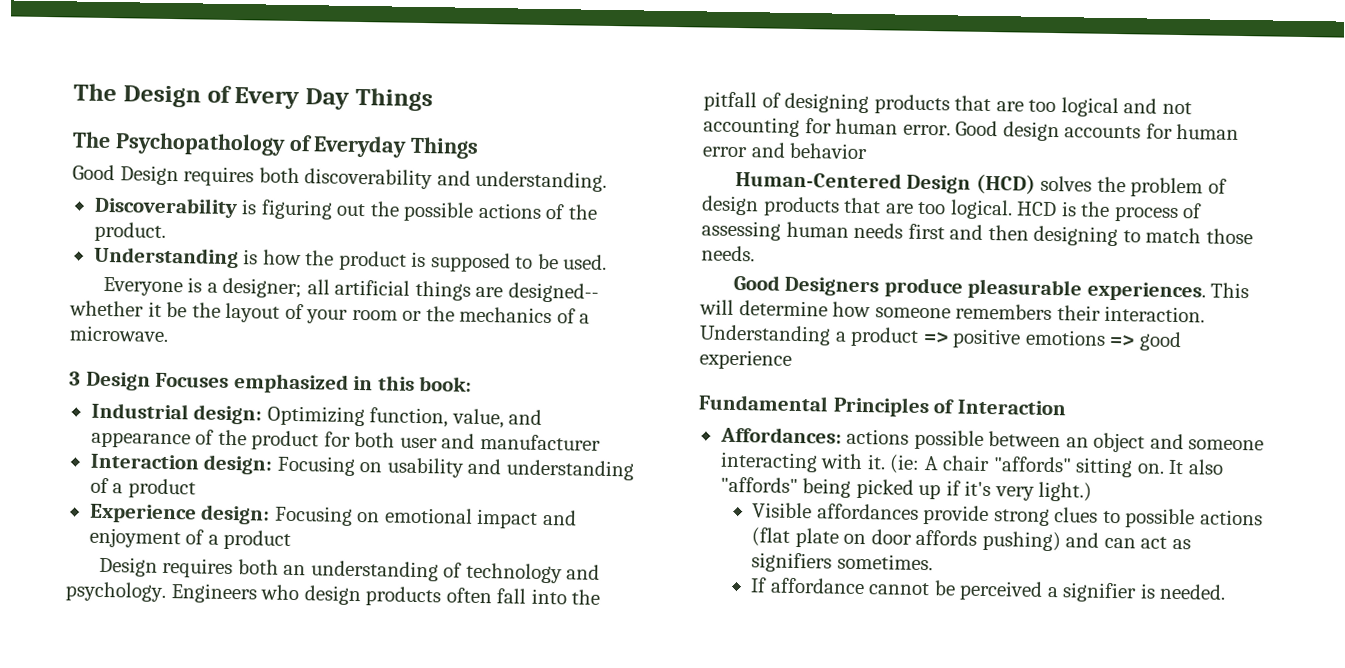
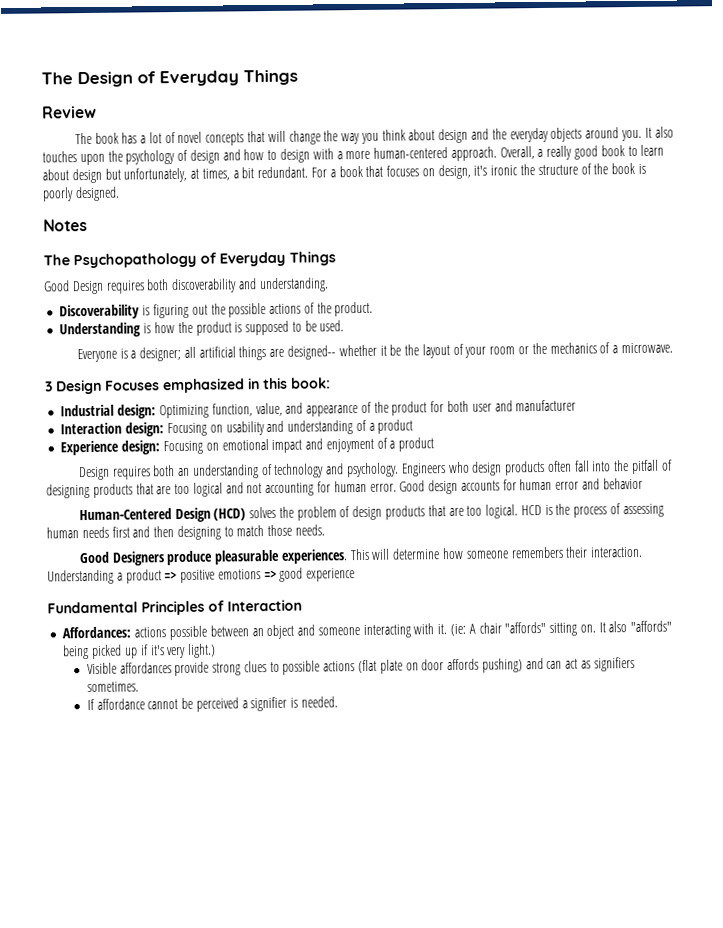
[234,87,433,112] Every Day Things -> [159,69,298,87] [42,105,97,119] [74,126,674,146] [42,144,665,166] [42,162,646,184] [42,186,120,202] [43,219,87,232] Everyday Things // Review // The book has a lot of novel concepts that will change the way you think about design and the everyday objects around you. It also touches upon the psychology of design and how to design with a more human-centered approach. Overall, a really good book to learn about design but unfortunately, at times, a bit redundant. For a book that focuses on design, it's ironic the structure of the book is poorly designed. // Notes

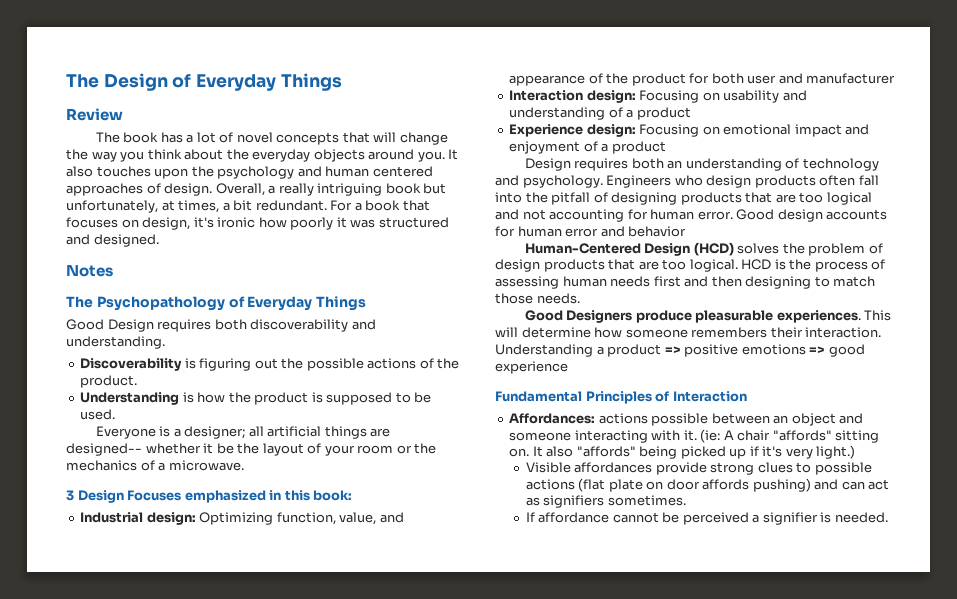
[438,128,490,144] design and -> (224, 154) none
[177,144,665,164] [42,168,102,184] of design and how to design with a more human-centered approach. Overall, a really good book to learn about design -> [297,166,433,177] [66,183,421,196] and human centered approaches of design. Overall, a really intriguing book
[520,162,646,176] [42,187,74,202] the structure of the book is poorly -> [258,217,449,230] [66,234,90,245] how poorly it was structured and

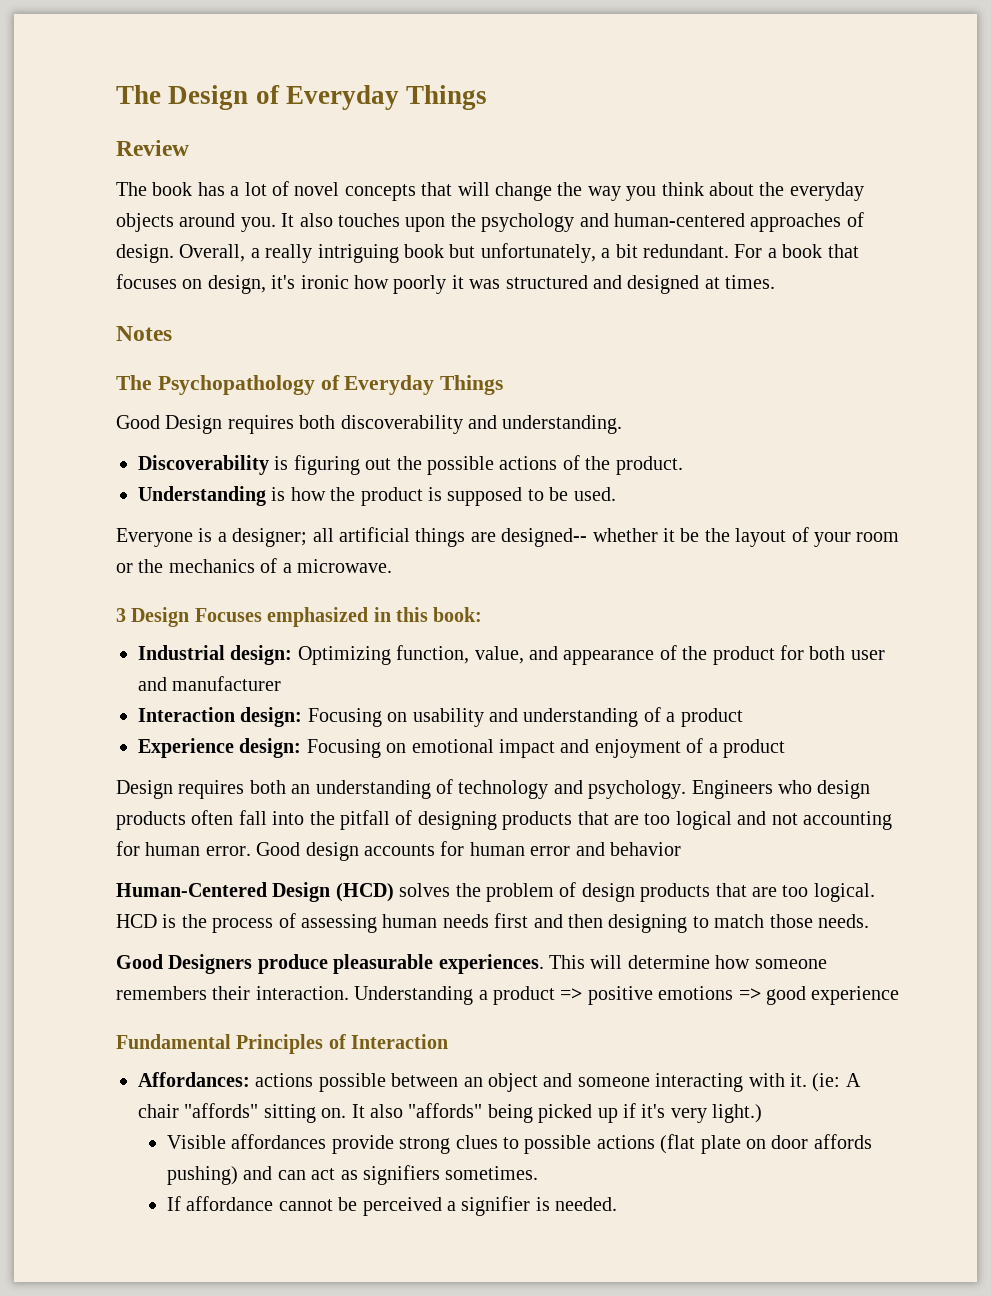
[325,166,433,177] human centered -> [613,213,745,227] human-centered
[161,200,220,213] at times, -> (596, 253) none
[93,234,159,247] designed. -> [627,275,776,294] designed at times.

